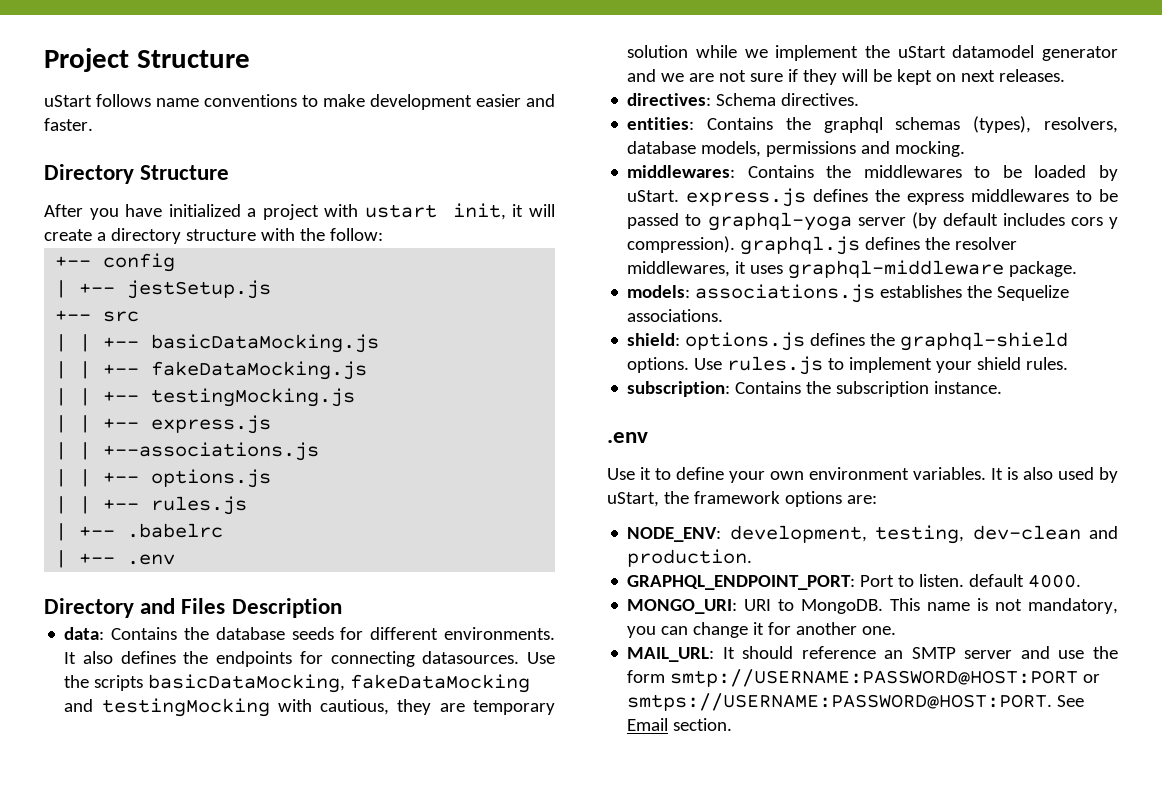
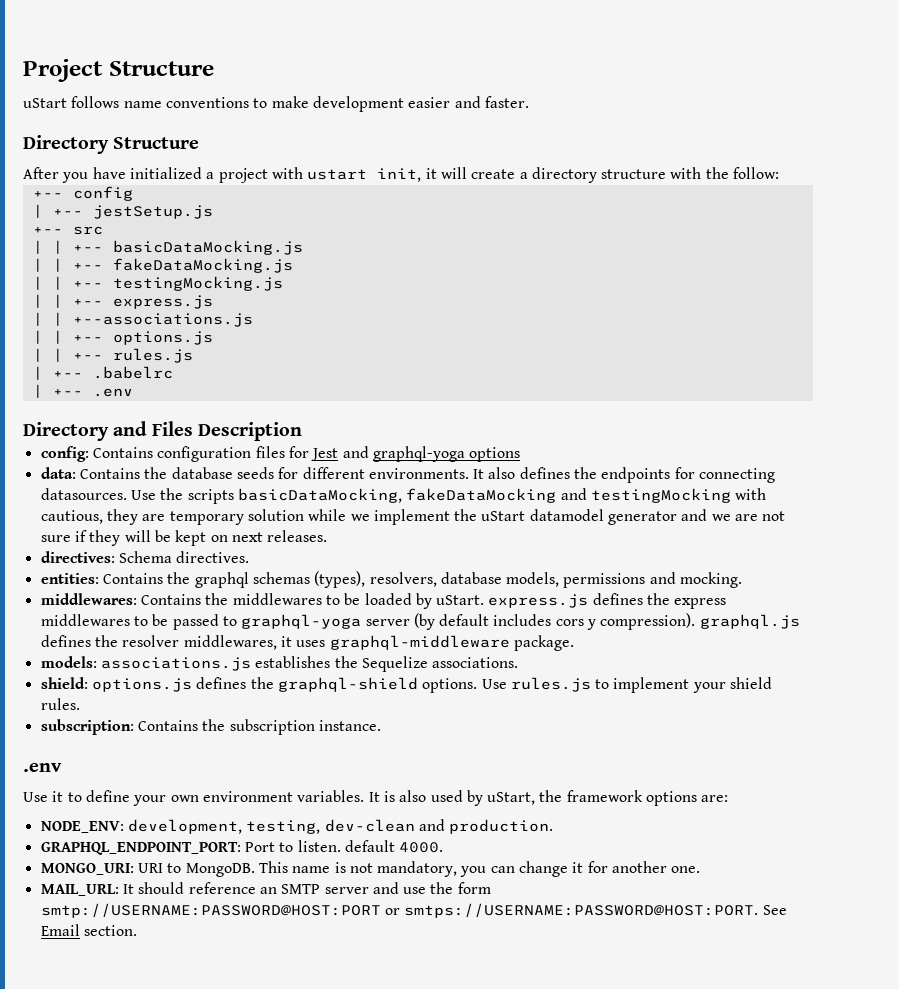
(342, 608) none -> [40,446,521,462] // config: Contains configuration files for Jest and graphql-yoga options

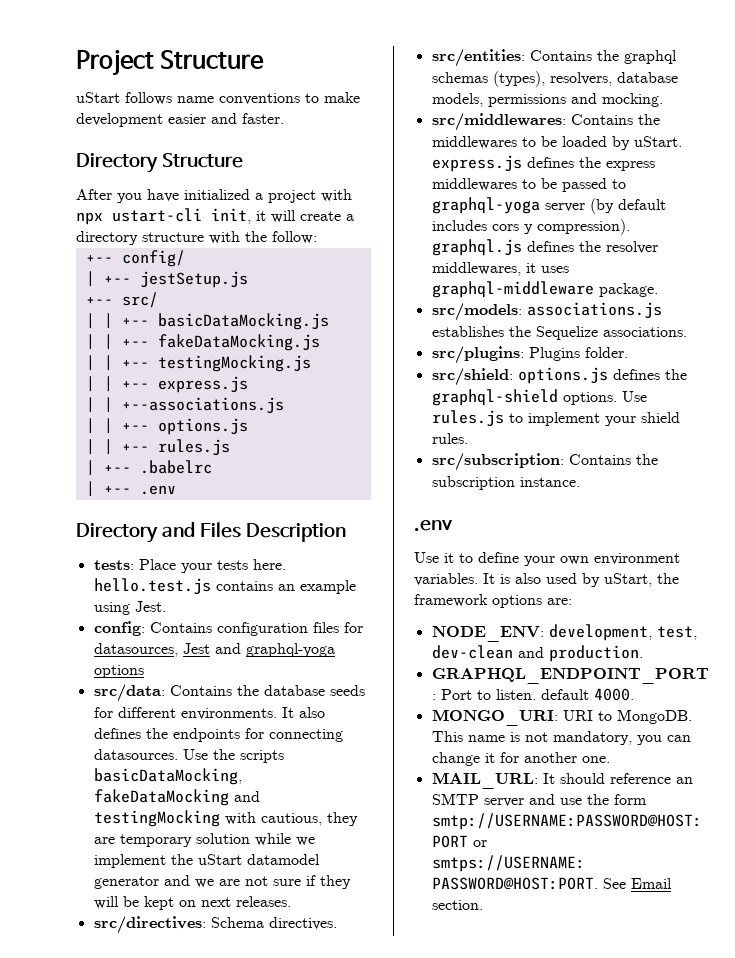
[307,169,368,180] ustart -> [76,208,202,225] npx ustart-cli
[72,186,133,201] config -> [121,250,185,267] config/
[72,226,103,235] src -> [121,292,158,308] src/
(303, 431) none -> [93,559,286,573] [93,578,356,595] [93,601,166,615] // tests: Place your tests here. hello.test.js contains an example using Jest.
(309, 452) none -> [93,643,178,657] datasources,
[40,467,76,479] data: -> [93,684,165,702] src/data:
[40,551,115,563] directives: -> [93,916,206,934] src/directives:
[40,573,99,584] entities: -> [431,49,525,67] src/entities:
[40,593,137,605] middlewares: -> [431,113,566,131] src/middlewares:
[40,656,97,668] models: -> [431,303,522,321] src/models:
[40,677,88,689] shield: -> [431,346,628,364] [431,368,513,386] src/plugins: Plugins folder. // src/shield:
[40,719,134,735] subscription: -> [431,453,564,471] src/subscription:
[246,820,321,834] testing, -> [656,626,697,640] test,

